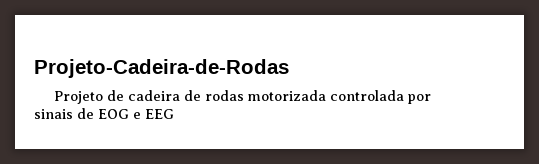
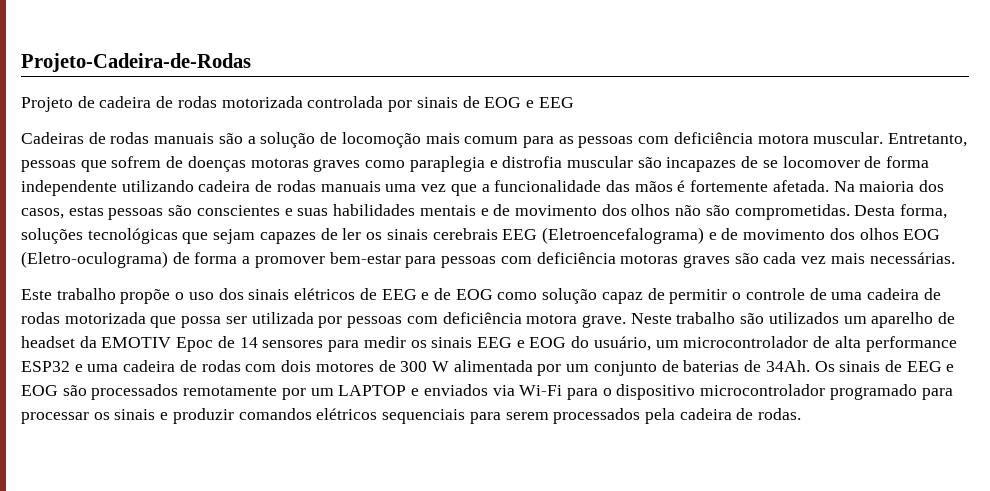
(174, 114) none -> [21,132,968,148] [21,156,930,172] [21,180,945,196] [21,204,948,220] [21,227,941,244] [21,251,955,268] [21,288,941,304] [21,312,956,328] [21,336,957,352] [21,360,955,376] [21,384,953,400] [21,408,802,424] // Cadeiras de rodas manuais são a solução de locomoção mais comum para as pessoas com deficiência motora muscular. Entretanto, pessoas que sofrem de doenças motoras graves como paraplegia e distrofia muscular são incapazes de se locomover de forma independente utilizando cadeira de rodas manuais uma vez que a funcionalidade das mãos é fortemente afetada. Na maioria dos casos, estas pessoas são conscientes e suas habilidades mentais e de movimento dos olhos não são comprometidas. Desta forma, soluções tecnológicas que sejam capazes de ler os sinais cerebrais EEG (Eletroencefalograma) e de movimento dos olhos EOG (Eletro-oculograma) de forma a promover bem-estar para pessoas com deficiência motoras graves são cada vez mais necessárias. // Este trabalho propõe o uso dos sinais elétricos de EEG e de EOG como solução capaz de permitir o controle de uma cadeira de rodas motorizada que possa ser utilizada por pessoas com deficiência motora grave. Neste trabalho são utilizados um aparelho de headset da EMOTIV Epoc de 14 sensores para medir os sinais EEG e EOG do usuário, um microcontrolador de alta performance ESP32 e uma cadeira de rodas com dois motores de 300 W alimentada por um conjunto de baterias de 34Ah. Os sinais de EEG e EOG são processados remotamente por um LAPTOP e enviados via Wi-Fi para o dispositivo microcontrolador programado para processar os sinais e produzir comandos elétricos sequenciais para serem processados pela cadeira de rodas.

